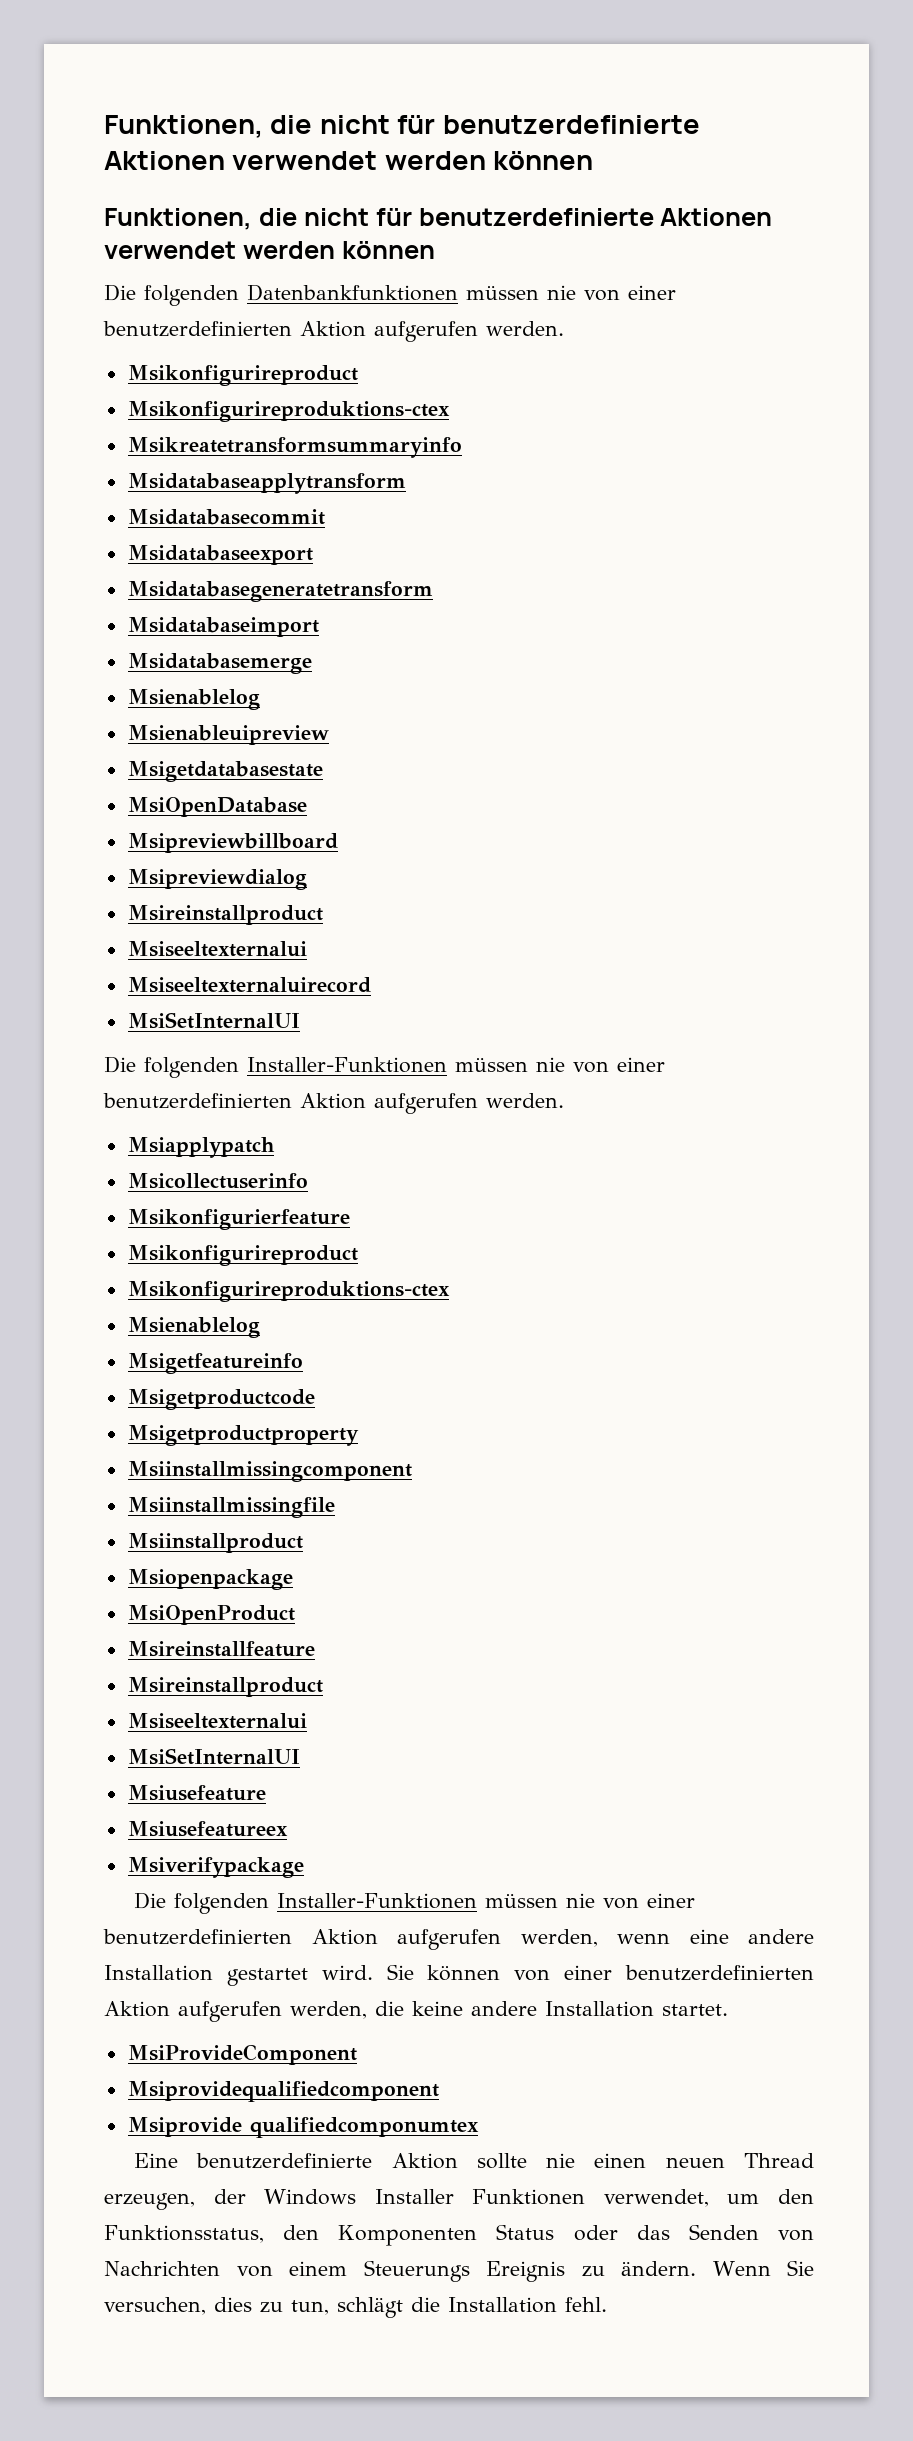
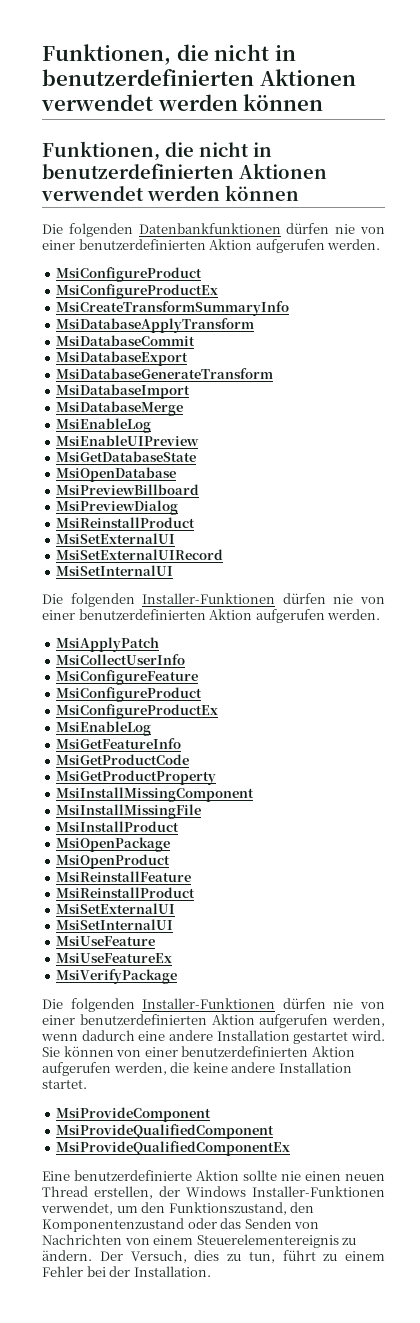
[104,115,700,138] Funktionen, die nicht für benutzerdefinierte -> [42,44,296,65] [42,69,254,86] Funktionen, die nicht in benutzerdefinierten
[375,208,654,226] für benutzerdefinierte -> [253,142,272,157] [42,163,234,179] in benutzerdefinierten
[466,285,676,301] [103,321,564,342] [127,365,358,386] [127,401,450,422] [127,437,462,458] [127,473,406,494] [127,509,325,525] [127,545,313,565] [127,581,433,602] [127,617,319,637] [127,653,312,674] [127,689,260,710] [127,725,329,745] [127,761,323,782] [127,797,307,817] [127,833,338,853] [127,869,307,890] [127,905,323,925] [127,941,307,957] [127,977,371,993] müssen nie von einer benutzerdefinierten Aktion aufgerufen werden. // Msikonfigurireproduct // Msikonfigurireproduktions-ctex // Msikreatetransformsummaryinfo // Msidatabaseapplytransform // Msidatabasecommit // Msidatabaseexport // Msidatabasegeneratetransform // Msidatabaseimport // Msidatabasemerge // Msienablelog // Msienableuipreview // Msigetdatabasestate // MsiOpenDatabase // Msipreviewbillboard // Msipreviewdialog // Msireinstallproduct // Msiseeltexternalui // Msiseeltexternaluirecord -> [286,223,385,234] [42,239,381,253] [56,267,203,282] [56,284,219,299] [56,301,290,316] [56,318,255,333] [56,335,196,346] [56,351,189,366] [56,368,274,379] [56,384,191,399] [56,401,184,416] [56,418,152,433] [56,435,200,446] [56,451,197,462] [56,467,177,482] [56,484,200,495] [56,500,179,515] [56,517,196,528] [56,533,176,544] [56,549,224,560] dürfen nie von einer benutzerdefinierten Aktion aufgerufen werden. // MsiConfigureProduct // MsiConfigureProductEx // MsiCreateTransformSummaryInfo // MsiDatabaseApplyTransform // MsiDatabaseCommit // MsiDatabaseExport // MsiDatabaseGenerateTransform // MsiDatabaseImport // MsiDatabaseMerge // MsiEnableLog // MsiEnableUIPreview // MsiGetDatabaseState // MsiOpenDatabase // MsiPreviewBillboard // MsiPreviewDialog // MsiReinstallProduct // MsiSetExternalUI // MsiSetExternalUIRecord
[455,1057,665,1073] [103,1093,564,1114] [127,1137,275,1158] [127,1173,308,1189] [127,1209,350,1230] [127,1245,358,1266] [127,1281,450,1302] [127,1317,260,1338] [127,1353,303,1374] [127,1389,315,1410] [127,1425,359,1446] [127,1461,412,1482] [127,1497,335,1518] [127,1533,303,1553] [127,1569,293,1590] [127,1605,295,1625] [127,1641,315,1657] [127,1677,323,1697] [127,1713,307,1729] [127,1748,300,1765] [127,1785,266,1801] [127,1821,288,1837] [127,1857,304,1878] [133,1892,558,1914] müssen nie von einer benutzerdefinierten Aktion aufgerufen werden. // Msiapplypatch // Msicollectuserinfo // Msikonfigurierfeature // Msikonfigurireproduct // Msikonfigurireproduktions-ctex // Msienablelog // Msigetfeatureinfo // Msigetproductcode // Msigetproductproperty // Msiinstallmissingcomponent // Msiinstallmissingfile // Msiinstallproduct // Msiopenpackage // MsiOpenProduct // Msireinstallfeature // Msireinstallproduct // Msiseeltexternalui // MsiSetInternalUI // Msiusefeature // Msiusefeatureex // Msiverifypackage // Die folgenden Installer-Funktionen müssen -> [282,593,385,604] [42,609,381,623] [56,637,160,652] [56,654,186,665] [56,670,199,685] [56,687,203,702] [56,704,219,719] [56,721,152,736] [56,738,182,749] [56,754,190,765] [56,770,217,785] [56,787,255,802] [56,804,202,819] [56,821,180,832] [56,837,171,852] [56,854,171,869] [56,871,192,882] [56,887,196,898] [56,903,176,914] [56,919,174,930] [56,936,156,946] [56,953,173,963] [56,969,178,984] [42,998,326,1012] dürfen nie von einer benutzerdefinierten Aktion aufgerufen werden. // MsiApplyPatch // MsiCollectUserInfo // MsiConfigureFeature // MsiConfigureProduct // MsiConfigureProductEx // MsiEnableLog // MsiGetFeatureInfo // MsiGetProductCode // MsiGetProductProperty // MsiInstallMissingComponent // MsiInstallMissingFile // MsiInstallProduct // MsiOpenPackage // MsiOpenProduct // MsiReinstallFeature // MsiReinstallProduct // MsiSetExternalUI // MsiSetInternalUI // MsiUseFeature // MsiUseFeatureEx // MsiVerifyPackage // Die folgenden Installer-Funktionen dürfen
(670, 1938) none -> [81,1030,135,1041] dadurch
[127,2081,439,2102] [127,2117,479,2138] Msiprovidequalifiedcomponent // Msiprovide qualifiedcomponumtex -> [56,1124,275,1139] [56,1141,291,1156] MsiProvideQualifiedComponent // MsiProvideQualifiedComponentEx
[104,2193,195,2210] erzeugen, -> [94,1186,153,1199] erstellen,
[374,2189,586,2205] Installer Funktionen -> [252,1186,385,1197] Installer-Funktionen
[104,2224,555,2246] Funktionsstatus, den Komponenten Status -> [168,1202,315,1215] [42,1218,184,1232] Funktionszustand, den Komponentenzustand
[363,2260,814,2282] [104,2297,607,2318] Steuerungs Ereignis zu ändern. Wenn Sie versuchen, dies zu tun, schlägt die Installation fehl. -> [196,1234,357,1248] [42,1250,385,1263] [42,1266,211,1277] Steuerelementereignis zu ändern. Der Versuch, dies zu tun, führt zu einem Fehler bei der Installation.

